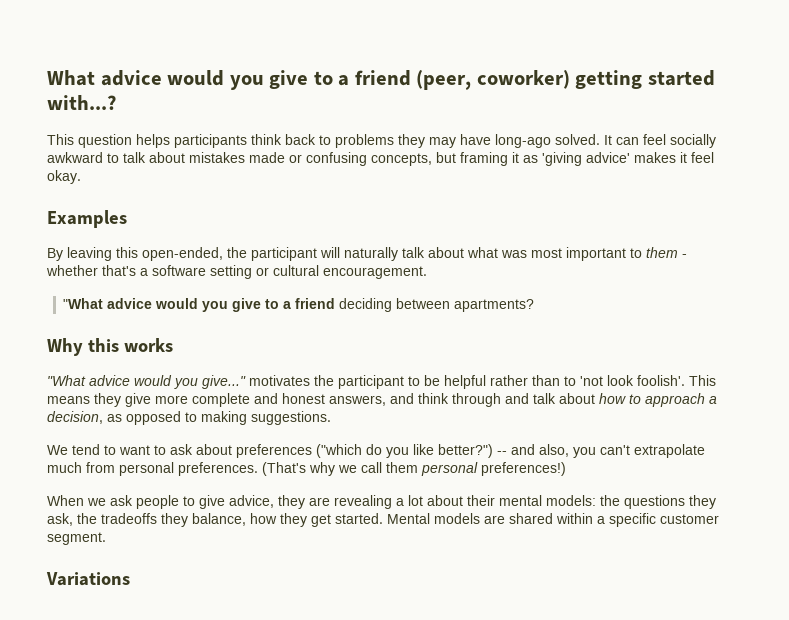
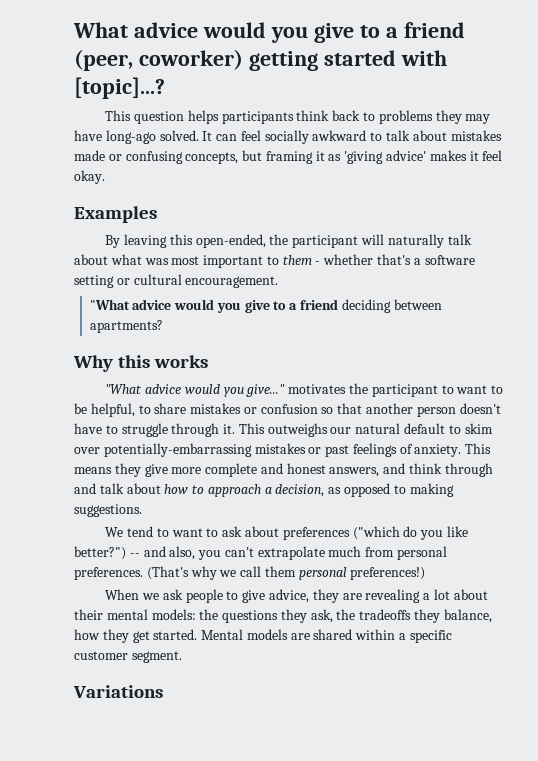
[47,95,116,110] with...? -> [400,50,447,66] [74,77,165,99] with [topic]...?
[424,375,685,389] be helpful rather than to 'not look foolish'. -> [456,385,504,394] [74,403,501,417] [74,423,493,437] [74,443,462,457] want to be helpful, to share mistakes or confusion so that another person doesn't have to struggle through it. This outweighs our natural default to skim over potentially-embarrassing mistakes or past feelings of anxiety.

